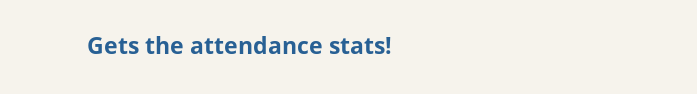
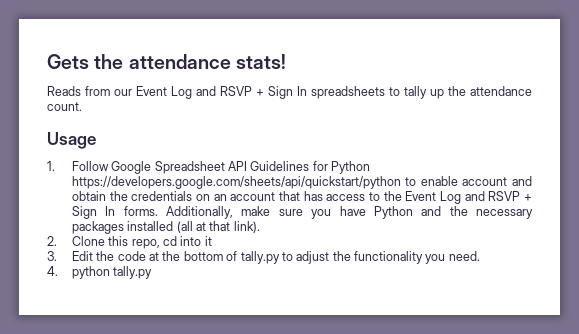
(393, 45) none -> [47,86,532,99] [47,102,82,111] [47,132,96,149] [47,161,371,174] [71,176,532,189] [71,191,532,204] [71,206,534,219] [71,221,260,234] [47,236,212,249] [47,251,480,264] [47,266,153,279] // Reads from our Event Log and RSVP + Sign In spreadsheets to tally up the attendance count. // Usage // 1. Follow Google Spreadsheet API Guidelines for Python https://developers.google.com/sheets/api/quickstart/python to enable account and obtain the credentials on an account that has access to the Event Log and RSVP + Sign In forms. Additionally, make sure you have Python and the necessary packages installed (all at that link). // 2. Clone this repo, cd into it // 3. Edit the code at the bottom of tally.py to adjust the functionality you need. // 4. python tally.py

